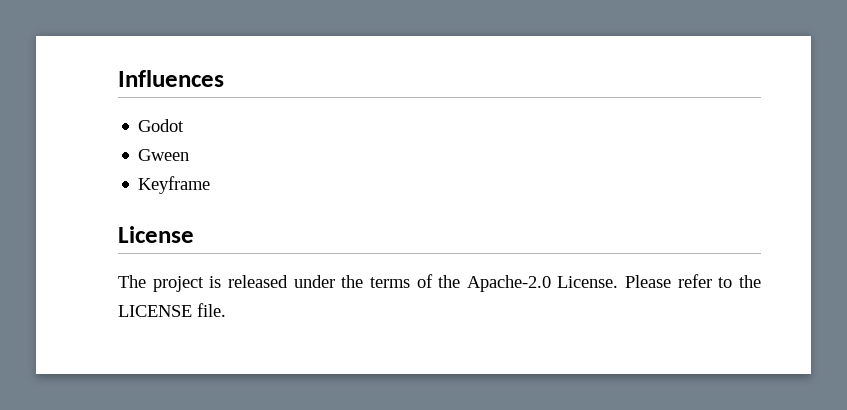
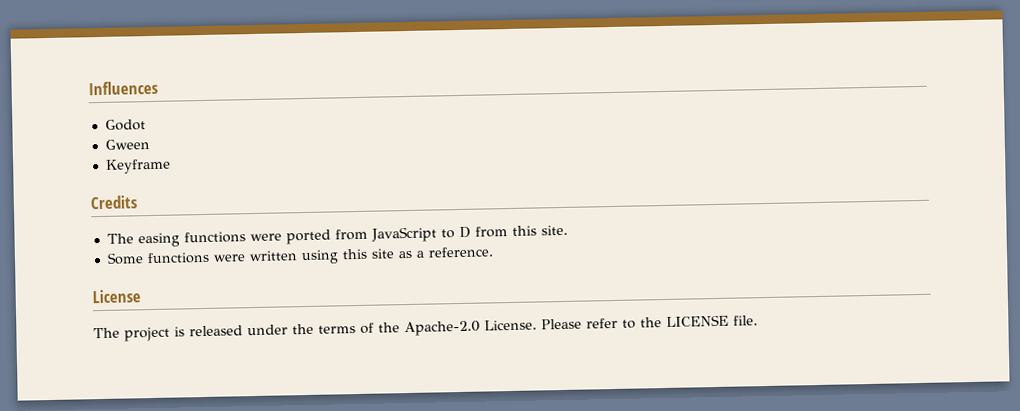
(211, 185) none -> [90,195,137,210] [106,224,568,248] [106,246,493,265] // Credits // The easing functions were ported from JavaScript to D from this site. // Some functions were written using this site as a reference.

